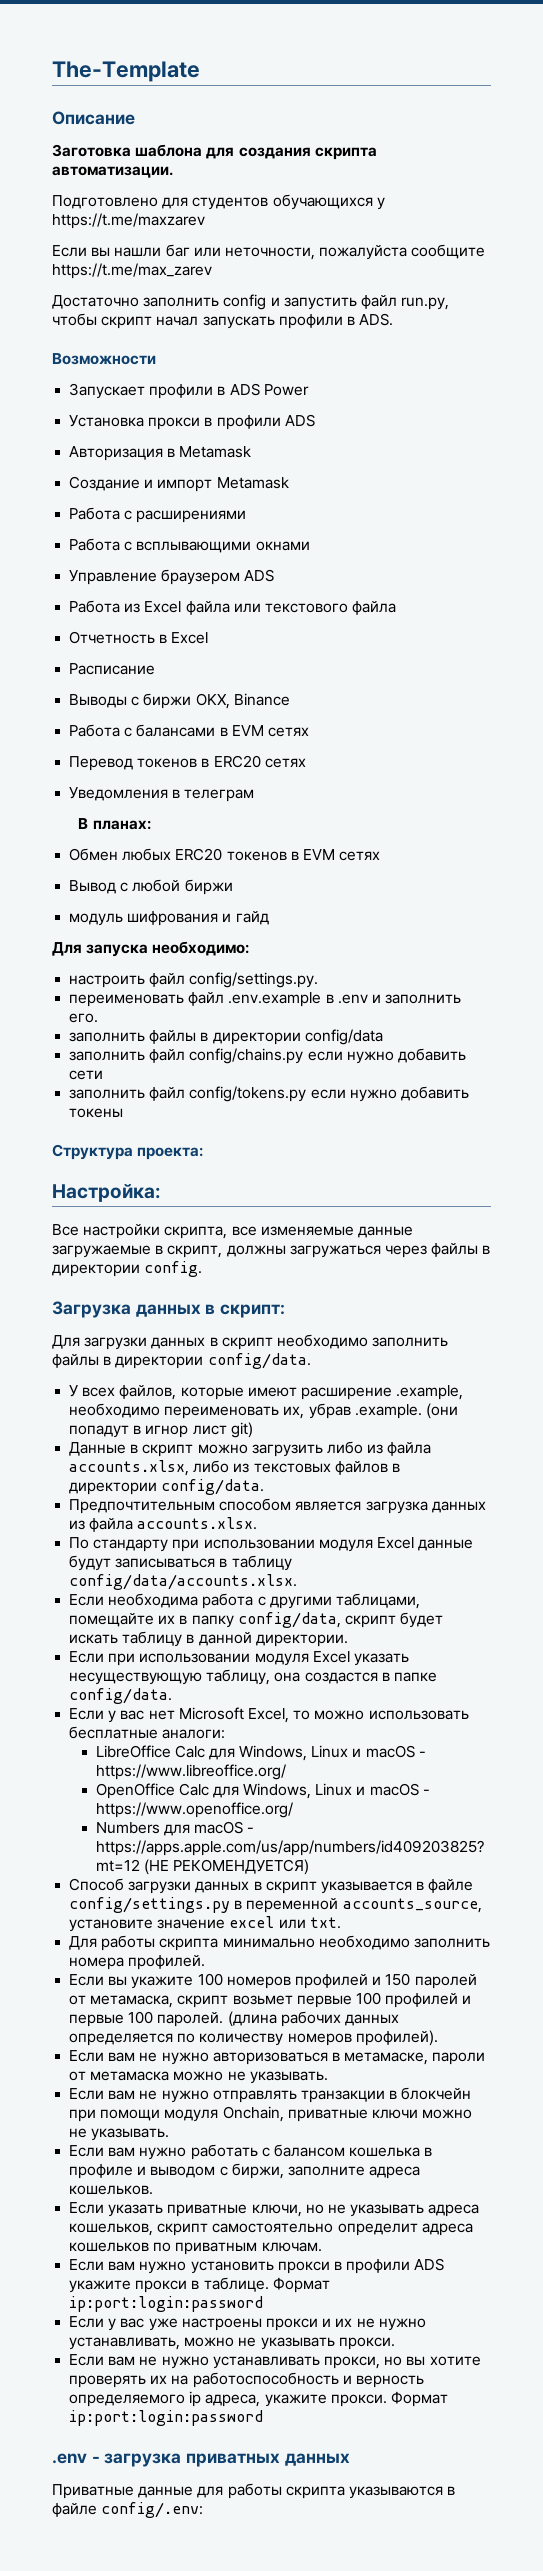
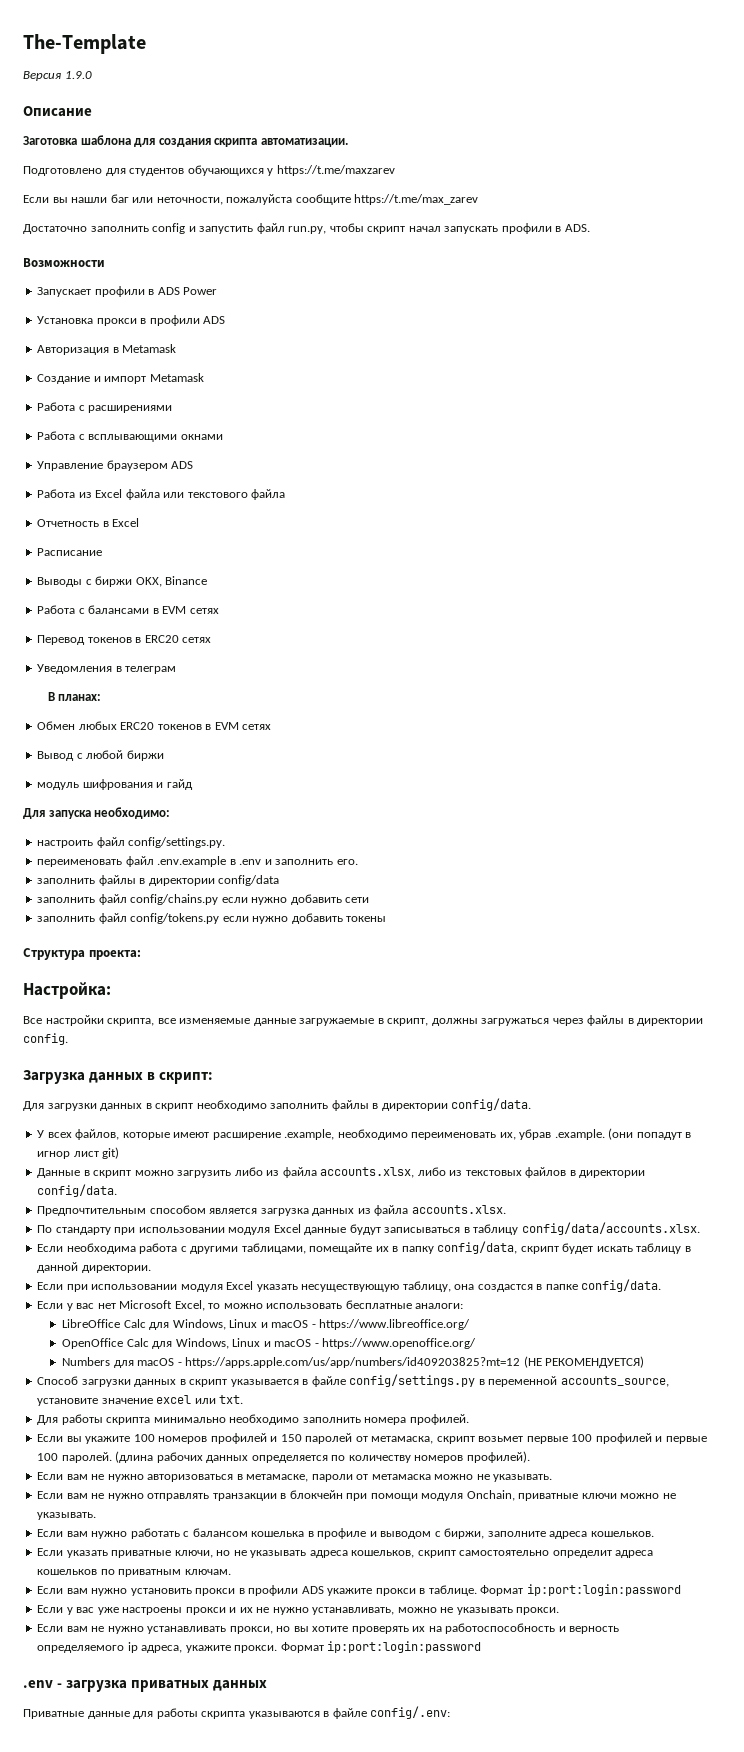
(200, 71) none -> [23,71,92,81] // Версия 1.9.0

